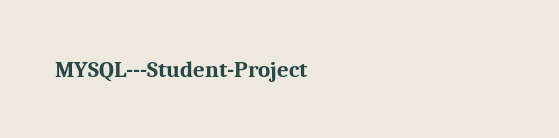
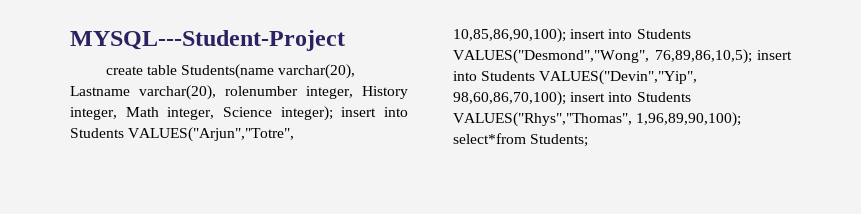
(308, 71) none -> [105,64,356,79] [70,85,408,100] [70,106,408,121] [70,127,295,142] [453,28,691,43] [453,49,792,64] [453,70,698,85] [453,91,691,106] [453,112,742,127] [453,133,589,147] // create table Students(name varchar(20), Lastname varchar(20), rolenumber integer, History integer, Math integer, Science integer); insert into Students VALUES("Arjun","Totre", 10,85,86,90,100); insert into Students VALUES("Desmond","Wong", 76,89,86,10,5); insert into Students VALUES("Devin","Yip", 98,60,86,70,100); insert into Students VALUES("Rhys","Thomas", 1,96,89,90,100); select*from Students;

